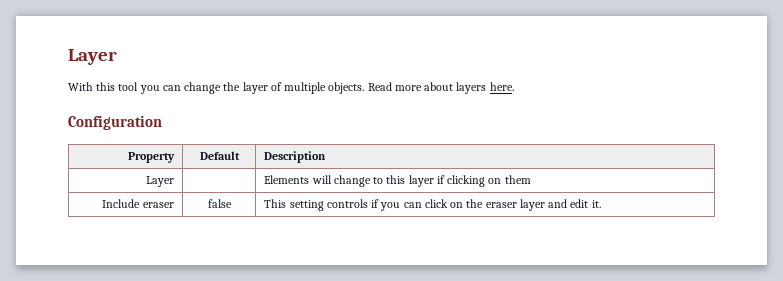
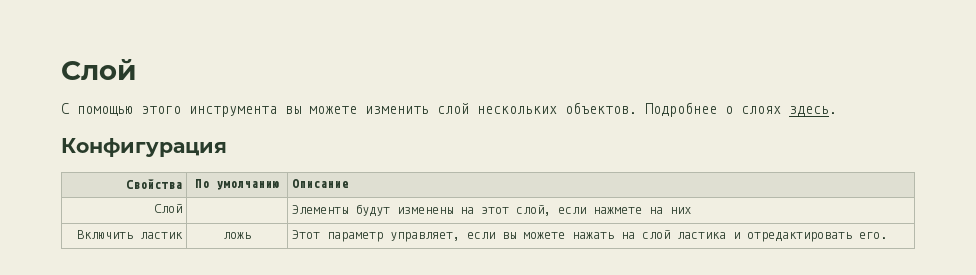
[68,49,117,65] [68,82,514,94] [68,115,162,130] [127,152,175,163] [199,151,240,160] [264,151,327,163] [145,176,174,187] [264,175,531,187] [102,199,174,208] [207,199,232,208] [264,199,601,211] Layer // With this tool you can change the layer of multiple objects. Read more about layers here. // Configuration // Property | Default | Description // Layer | | Elements will change to this layer if clicking on them // Include eraser | false | This setting controls if you can click on the eraser layer and edit it. -> [61,59,137,80] [61,102,837,117] [61,138,227,157] [125,179,182,189] [195,179,279,190] [292,179,349,188] [153,204,182,213] [292,204,692,217] [76,230,183,239] [223,232,252,239] [292,230,888,242] Слой // С помощью этого инструмента вы можете изменить слой нескольких объектов. Подробнее о слоях здесь. // Конфигурация // Свойства | По умолчанию | Описание // Слой | | Элементы будут изменены на этот слой, если нажмете на них // Включить ластик | ложь | Этот параметр управляет, если вы можете нажать на слой ластика и отредактировать его.

